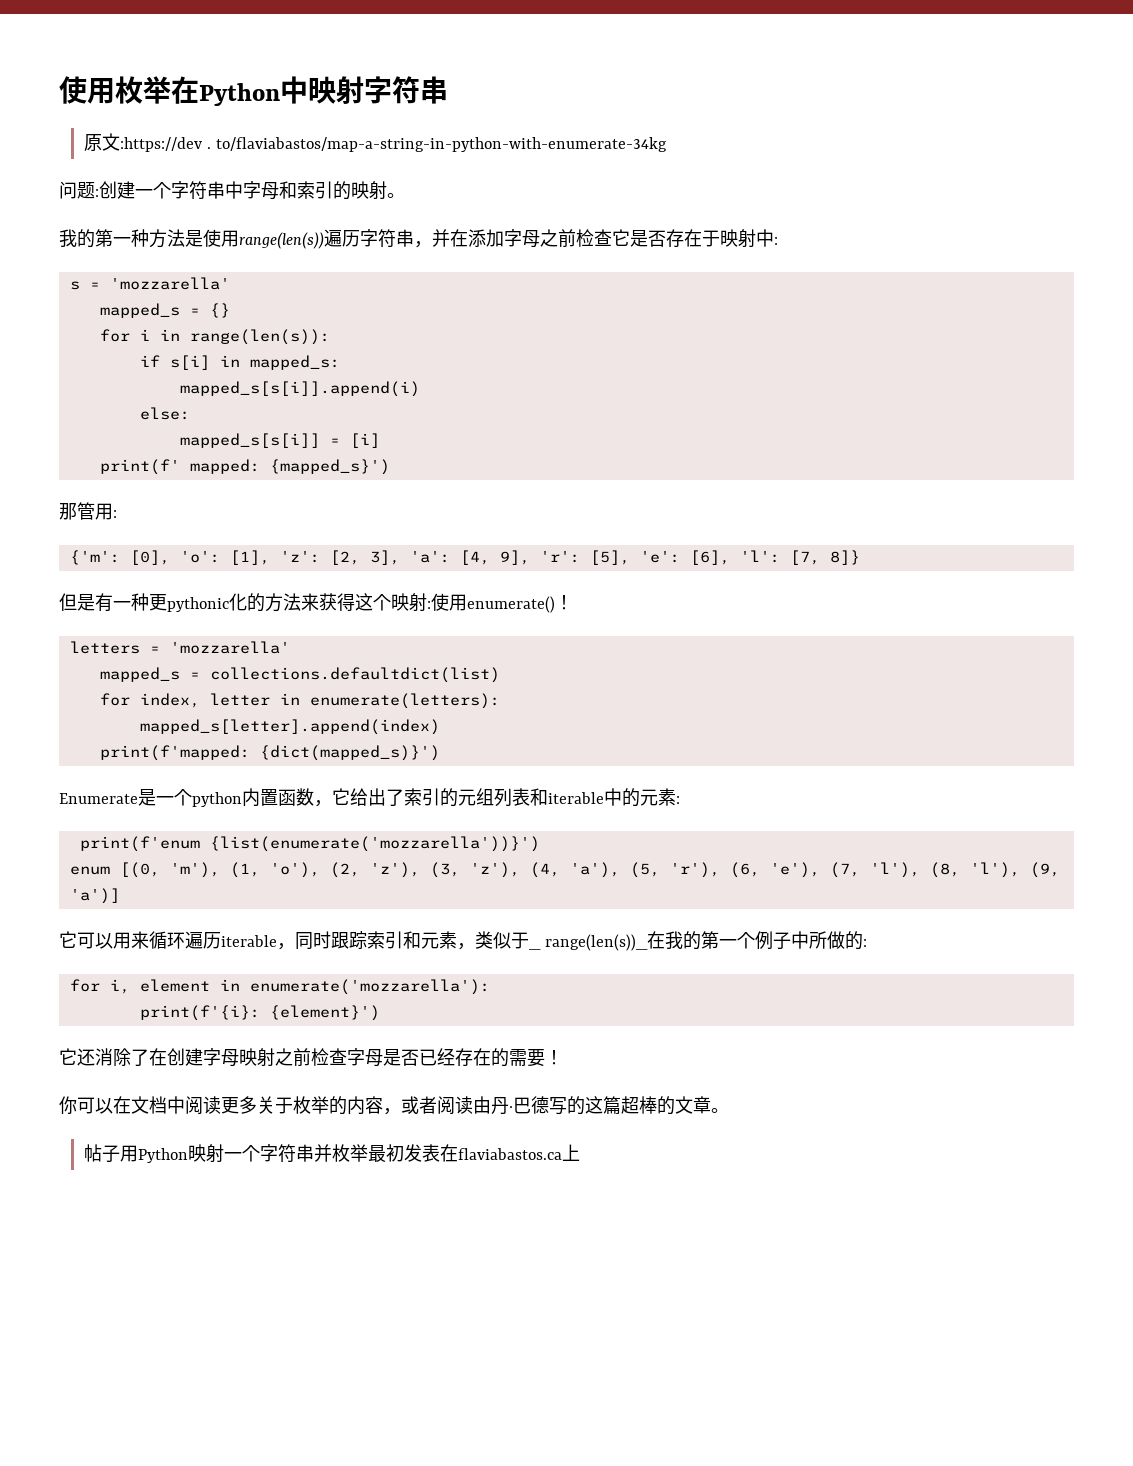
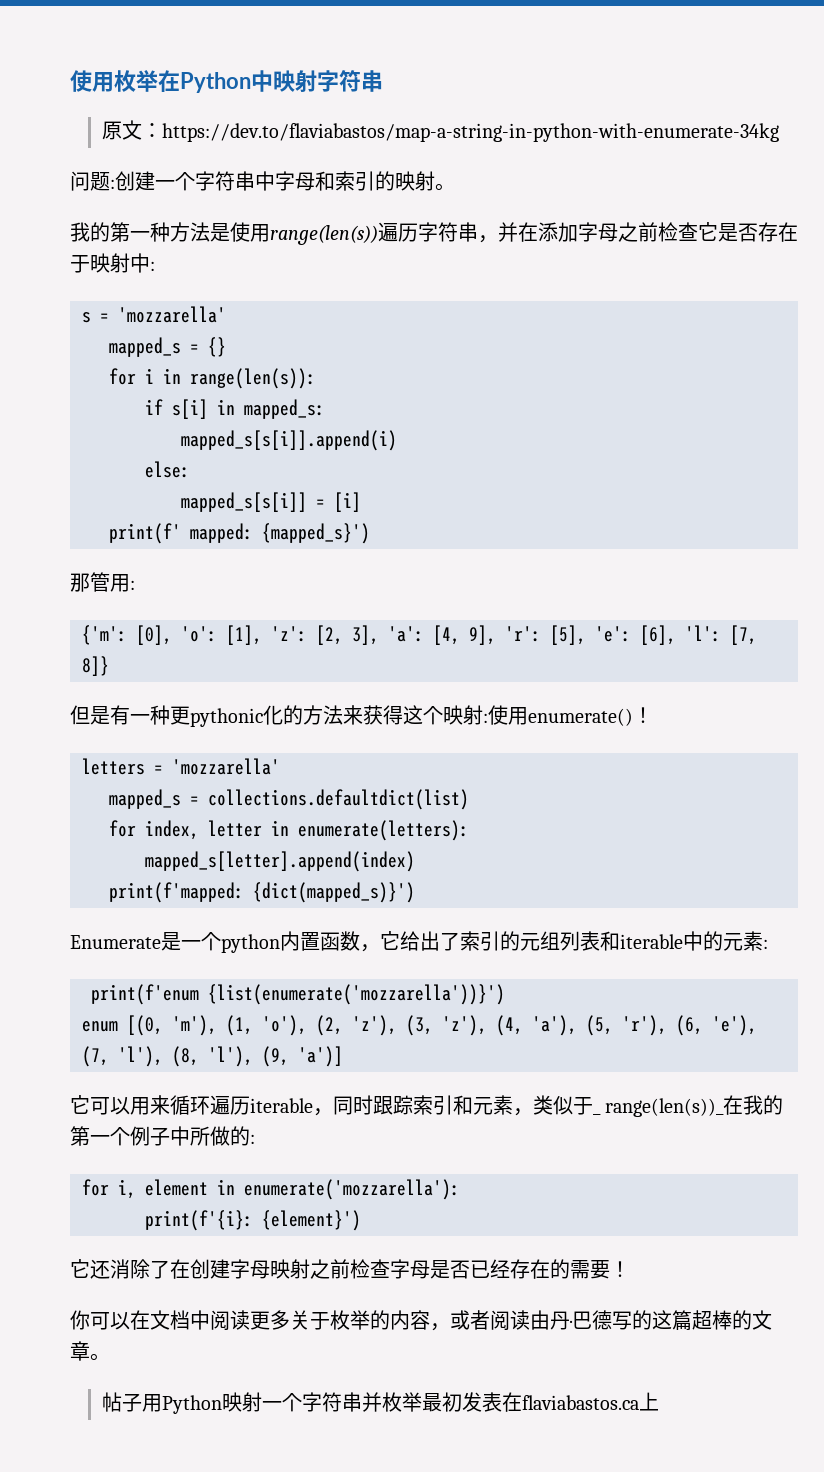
[120,137,667,152] :https://dev . to/flaviabastos/map-a-string-in-python-with-enumerate-34kg -> [141,123,779,142] ：https://dev.to/flaviabastos/map-a-string-in-python-with-enumerate-34kg

